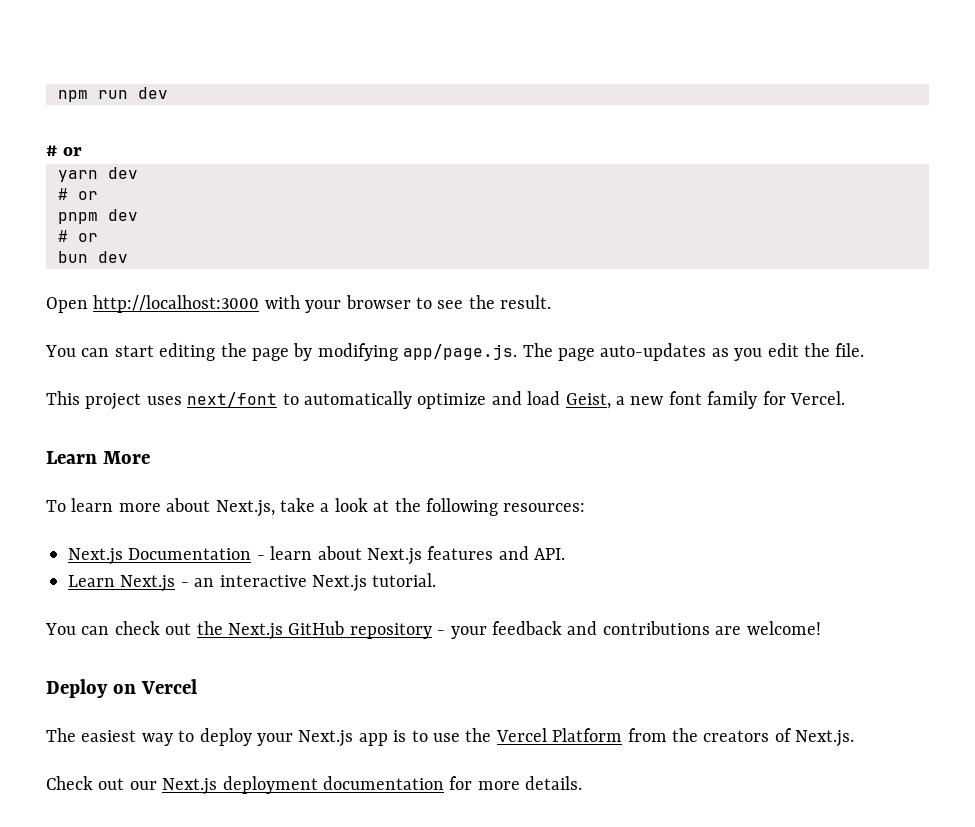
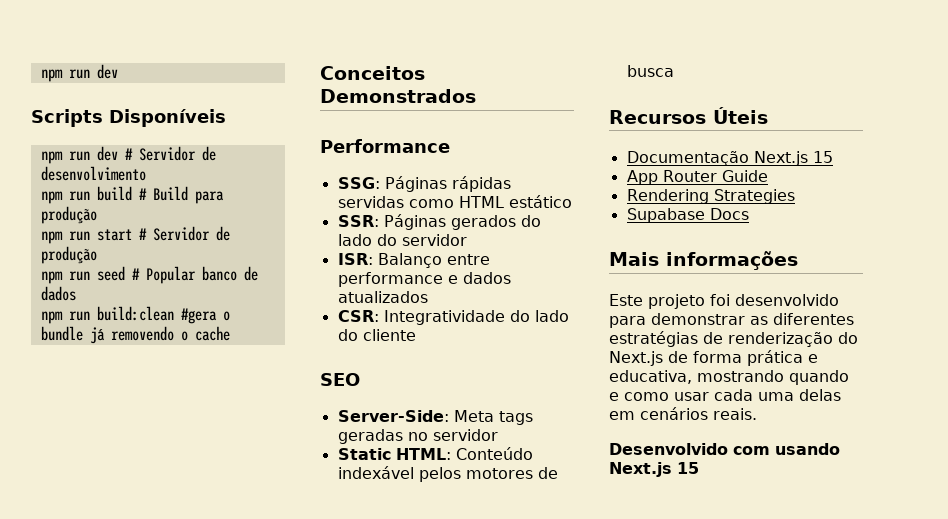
[46,145,82,156] [58,167,138,182] [58,188,98,200] [58,209,138,224] [58,230,98,242] [58,251,128,263] [46,295,552,313] [45,343,865,361] [46,391,845,410] [46,451,150,464] [46,498,586,517] [68,546,566,565] [68,573,437,592] [45,621,821,640] [46,679,197,698] [46,728,855,747] [46,776,583,795] # or // yarn dev // # or // pnpm dev // # or // bun dev // Open http://localhost:3000 with your browser to see the result. // You can start editing the page by modifying app/page.js. The page auto-updates as you edit the file. // This project uses next/font to automatically optimize and load Geist, a new font family for Vercel. // Learn More // To learn more about Next.js, take a look at the following resources: // Next.js Documentation - learn about Next.js features and API. // Learn Next.js - an interactive Next.js tutorial. // You can check out the Next.js GitHub repository - your feedback and contributions are welcome! // Deploy on Vercel // The easiest way to deploy your Next.js app is to use the Vercel Platform from the creators of Next.js. // Check out our Next.js deployment documentation for more details. -> [31,109,226,127] [40,146,216,164] [40,166,146,181] [40,186,224,204] [40,206,97,224] [40,226,230,244] [40,246,97,264] [40,266,258,284] [40,286,76,301] [40,306,230,324] [40,326,230,344] [320,66,425,80] [320,89,476,103] [320,139,450,153] [337,176,511,192] [337,195,572,208] [337,214,541,230] [337,234,467,246] [337,253,490,268] [337,272,511,287] [337,291,428,303] [337,310,569,325] [337,329,416,341] [320,373,360,386] [337,410,533,425] [337,429,498,444] [337,447,533,460] [337,466,558,482] [626,65,674,77] [609,107,768,124] [626,151,833,166] [626,170,768,185] [626,189,795,204] [626,208,749,223] [609,251,798,270] [609,294,839,309] [609,313,854,328] [609,331,858,347] [609,350,818,366] [609,370,849,385] [609,389,841,401] [609,407,757,420] [609,443,840,455] [609,462,699,477] Scripts Disponíveis // npm run dev # Servidor de desenvolvimento // npm run build # Build para produção // npm run start # Servidor de produção // npm run seed # Popular banco de dados // npm run build:clean #gera o bundle já removendo o cache // Conceitos Demonstrados // Performance // SSG: Páginas rápidas servidas como HTML estático // SSR: Páginas gerados do lado do servidor // ISR: Balanço entre performance e dados atualizados // CSR: Integratividade do lado do cliente // SEO // Server-Side: Meta tags geradas no servidor // Static HTML: Conteúdo indexável pelos motores de busca // Recursos Úteis // Documentação Next.js 15 // App Router Guide // Rendering Strategies // Supabase Docs // Mais informações // Este projeto foi desenvolvido para demonstrar as diferentes estratégias de renderização do Next.js de forma prática e educativa, mostrando quando e como usar cada uma delas em cenários reais. // Desenvolvido com usando Next.js 15

